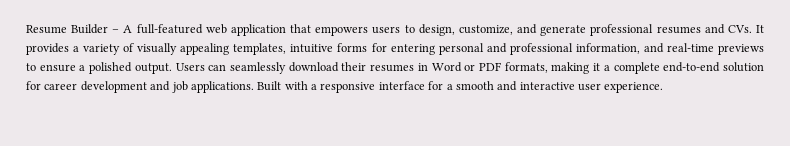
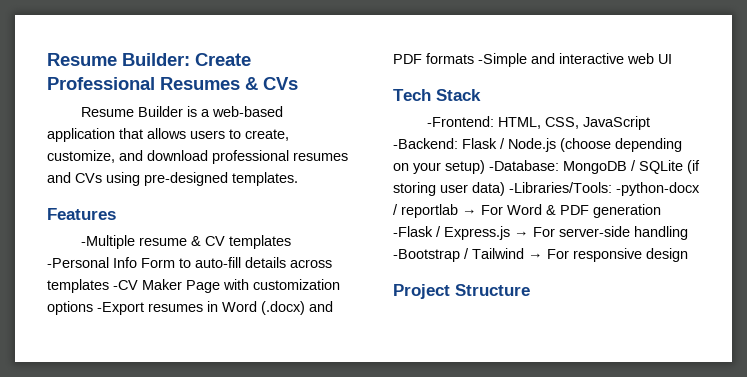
[26,24,227,34] Resume Builder – A full-featured web -> [47,53,251,66] [47,77,298,90] [80,106,283,117] Resume Builder: Create Professional Resumes & CVs // Resume Builder is a web-based
[315,26,369,36] empowers -> [147,128,186,139] allows
[418,24,455,36] design, -> [245,129,289,141] create,
[540,25,587,36] generate -> [147,150,208,161] download
[727,25,764,33] [26,43,764,55] [26,62,764,74] [26,81,664,93] CVs. It provides a variety of visually appealing templates, intuitive forms for entering personal and professional information, and real-time previews to ensure a polished output. Users can seamlessly download their resumes in Word or PDF formats, making it a complete end-to-end solution for career development and job applications. Built with a responsive interface for a smooth and interactive user experience. -> [75,172,298,186] [47,208,116,220] [80,235,291,249] [47,257,332,268] [47,279,340,293] [47,301,333,315] [393,53,672,67] [393,89,481,101] [426,116,650,130] [393,138,682,152] [393,160,700,174] [393,182,700,196] [393,204,661,218] [393,226,688,240] [393,248,688,262] [393,284,530,299] CVs using pre-designed templates. // Features // -Multiple resume & CV templates -Personal Info Form to auto-fill details across templates -CV Maker Page with customization options -Export resumes in Word (.docx) and PDF formats -Simple and interactive web UI // Tech Stack // -Frontend: HTML, CSS, JavaScript -Backend: Flask / Node.js (choose depending on your setup) -Database: MongoDB / SQLite (if storing user data) -Libraries/Tools: -python-docx / reportlab → For Word & PDF generation -Flask / Express.js → For server-side handling -Bootstrap / Tailwind → For responsive design // Project Structure

